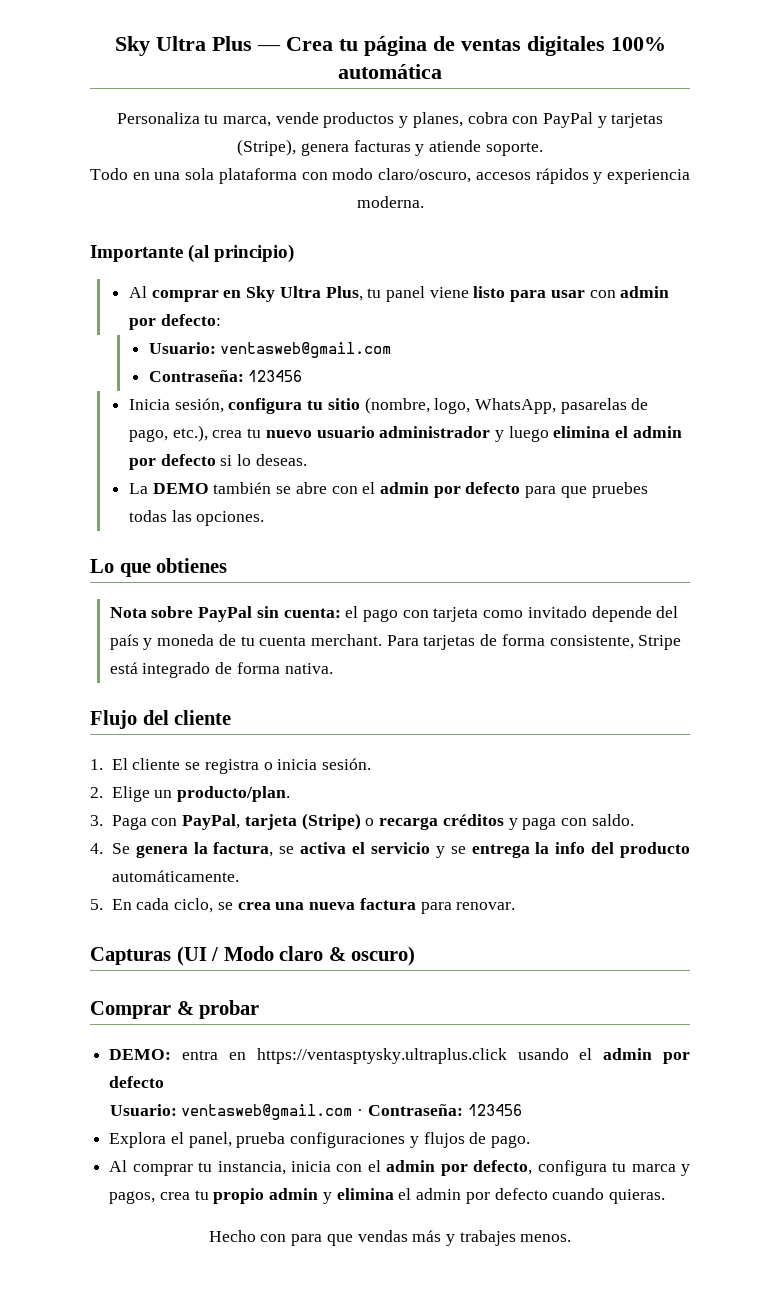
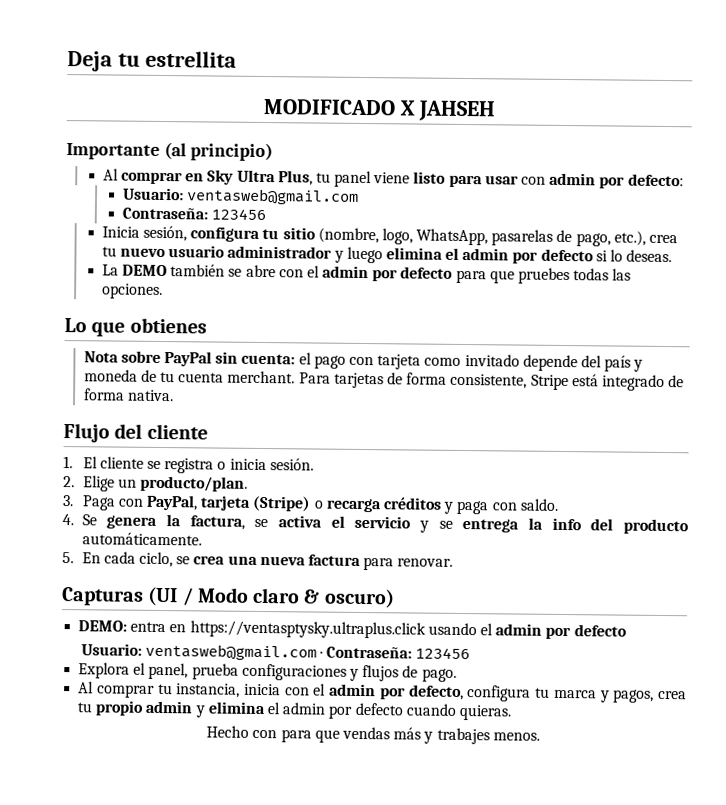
[114,36,666,56] [338,64,442,79] [116,112,664,128] [237,139,543,156] [90,168,690,184] [356,196,424,208] Sky Ultra Plus — Crea tu página de ventas digitales 100% automática // Personaliza tu marca, vende productos y planes, cobra con PayPal y tarjetas (Stripe), genera facturas y atiende soporte. // Todo en una sola plataforma con modo claro/oscuro, accesos rápidos y experiencia moderna. -> [67,50,237,72] [262,98,497,122] Deja tu estrellita // MODIFICADO X JAHSEH
[90,1000,260,1019] // Comprar & probar -> (395, 598) none

